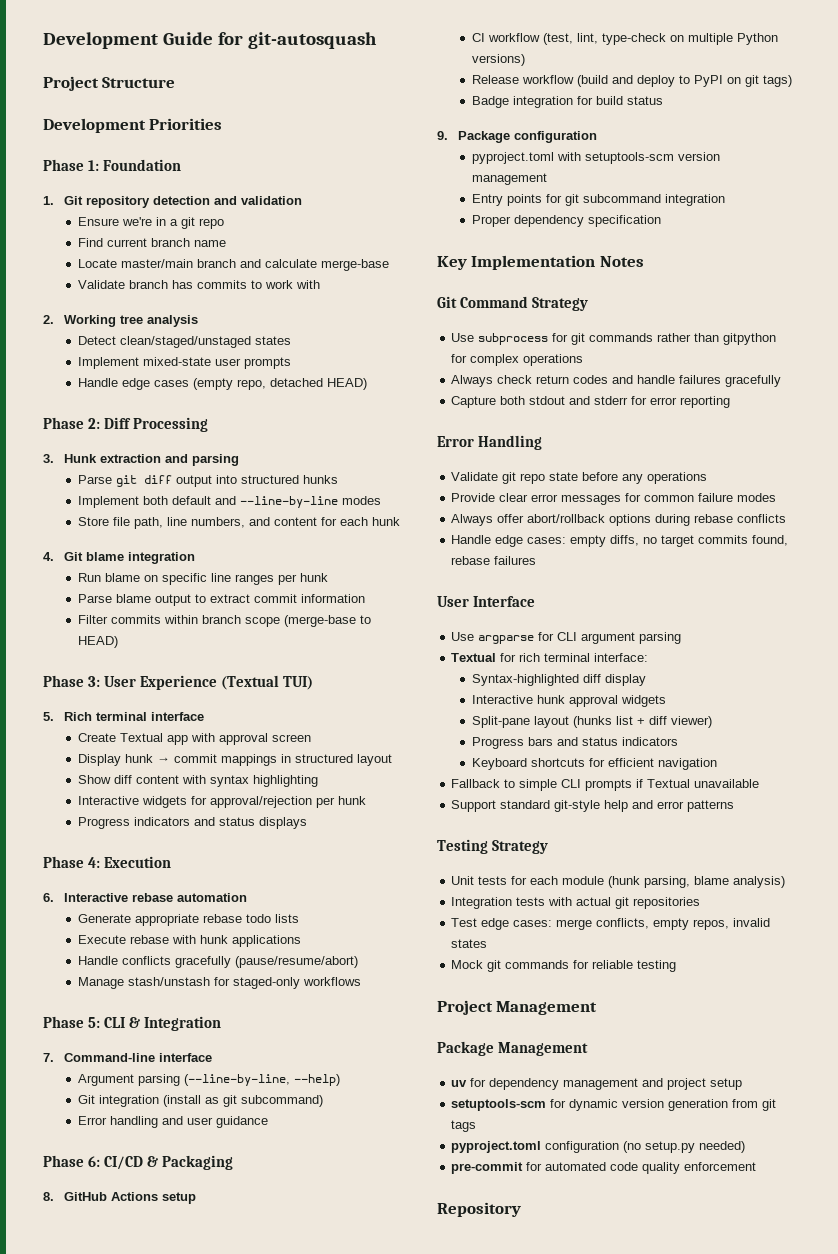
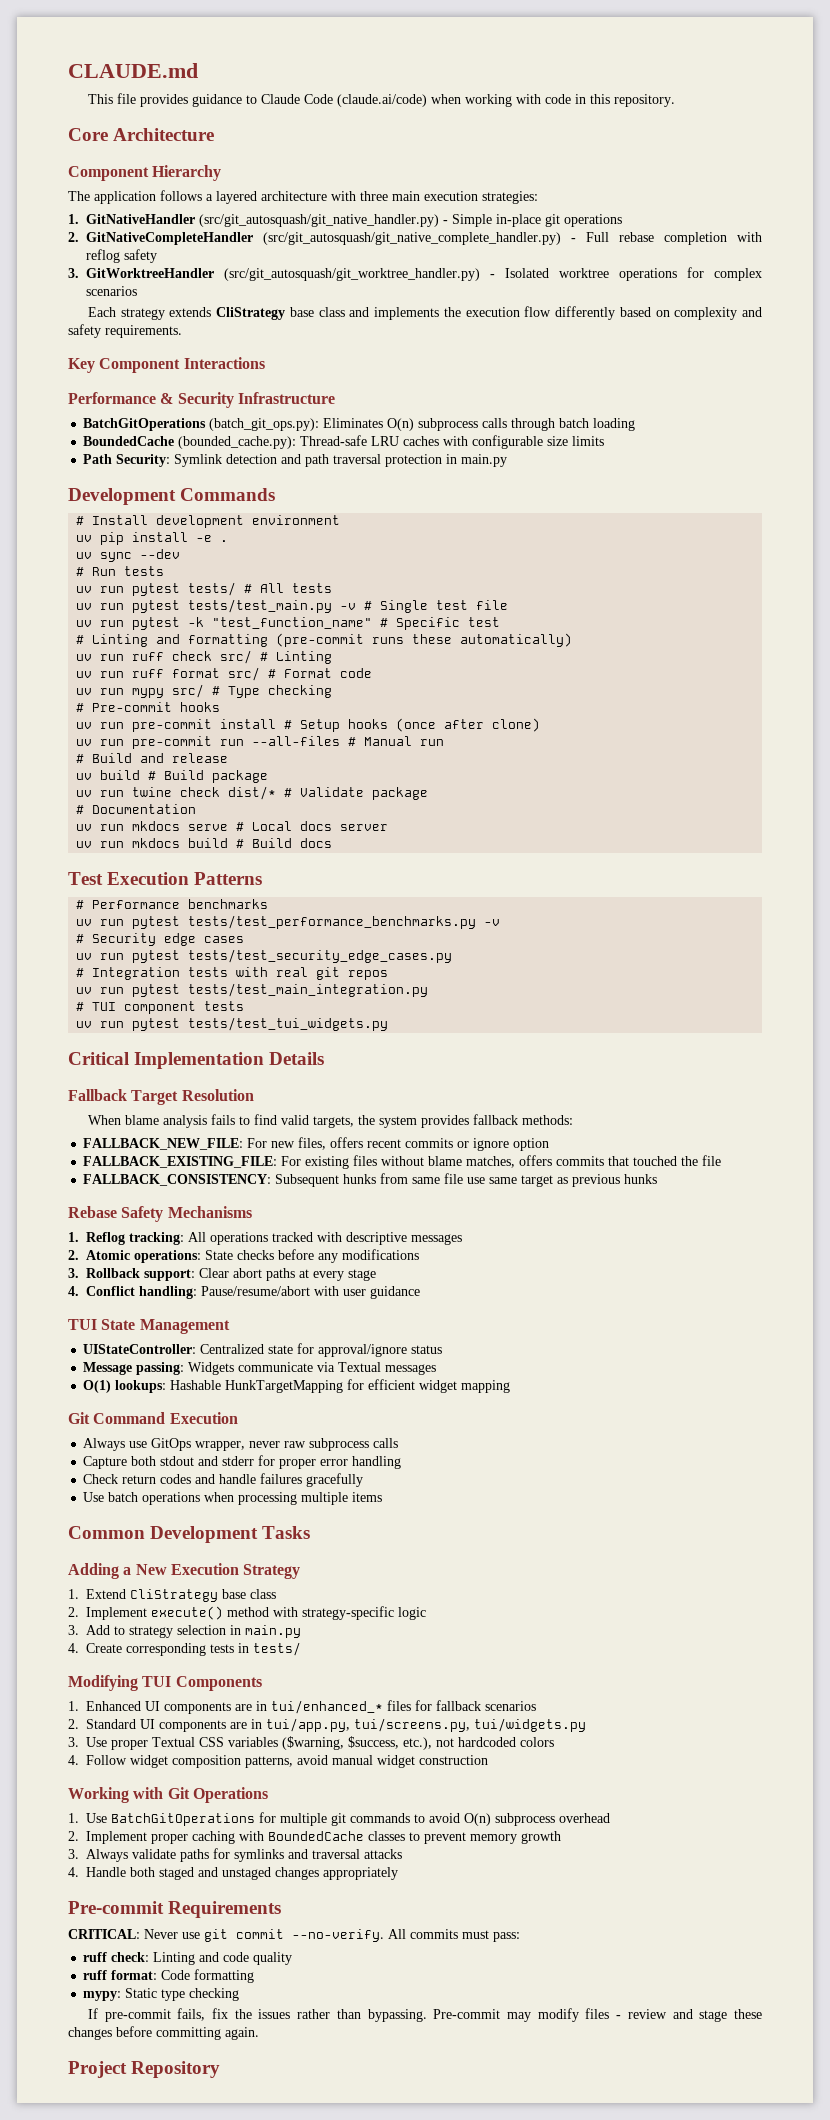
[43,32,377,49] [43,76,176,91] [43,118,223,133] [43,159,182,171] [43,196,302,208] [77,217,224,229] [77,238,226,247] [77,259,389,271] [77,280,320,289] [43,315,198,327] [77,336,291,348] [77,357,291,369] [77,378,367,390] [43,417,209,432] [43,454,239,466] [77,475,338,487] [77,496,381,508] [77,517,400,529] [43,552,195,564] [77,573,328,585] [77,594,365,606] [77,615,371,627] [77,636,118,648] [43,675,314,690] [43,712,204,721] [77,733,311,745] [77,754,392,766] [77,775,318,787] [77,796,366,808] [77,817,307,829] [43,856,172,868] [43,893,247,902] [77,914,299,926] [77,935,301,947] [77,956,358,968] [77,977,361,989] [43,1016,222,1031] [43,1053,212,1062] [77,1074,340,1086] [77,1095,323,1107] [77,1116,268,1128] [43,1155,234,1170] [43,1192,196,1204] [471,33,778,45] [471,54,525,66] [471,75,792,87] [471,96,663,108] [437,131,597,143] [471,152,720,164] [471,173,547,185] [471,194,725,206] [471,215,661,227] [437,255,644,270] [437,296,589,311] [451,333,777,345] [451,354,584,366] [451,375,533,387] Development Guide for git-autosquash // Project Structure // Development Priorities // Phase 1: Foundation // 1. Git repository detection and validation // Ensure we're in a git repo // Find current branch name // Locate master/main branch and calculate merge-base // Validate branch has commits to work with // 2. Working tree analysis // Detect clean/staged/unstaged states // Implement mixed-state user prompts // Handle edge cases (empty repo, detached HEAD) // Phase 2: Diff Processing // 3. Hunk extraction and parsing // Parse git diff output into structured hunks // Implement both default and --line-by-line modes // Store file path, line numbers, and content for each hunk // 4. Git blame integration // Run blame on specific line ranges per hunk // Parse blame output to extract commit information // Filter commits within branch scope (merge-base to HEAD) // Phase 3: User Experience (Textual TUI) // 5. Rich terminal interface // Create Textual app with approval screen // Display hunk → commit mappings in structured layout // Show diff content with syntax highlighting // Interactive widgets for approval/rejection per hunk // Progress indicators and status displays // Phase 4: Execution // 6. Interactive rebase automation // Generate appropriate rebase todo lists // Execute rebase with hunk applications // Handle conflicts gracefully (pause/resume/abort) // Manage stash/unstash for staged-only workflows // Phase 5: CLI & Integration // 7. Command-line interface // Argument parsing (--line-by-line, --help) // Git integration (install as git subcommand) // Error handling and user guidance // Phase 6: CI/CD & Packaging // 8. GitHub Actions setup // CI workflow (test, lint, type-check on multiple Python versions) // Release workflow (build and deploy to PyPI on git tags) // Badge integration for build status // 9. Package configuration // pyproject.toml with setuptools-scm version management // Entry points for git subcommand integration // Proper dependency specification // Key Implementation Notes // Git Command Strategy // Use subprocess for git commands rather than gitpython for complex operations // Always check -> [68,63,198,78] [87,93,675,107] [68,128,215,141] [68,165,222,181] [68,190,538,204] [68,214,622,227] [68,232,762,245] [86,249,157,263] [68,267,762,281] [86,286,137,296] [87,306,763,320] [68,324,182,338] [68,357,265,373] [68,392,335,408] [83,418,636,431] [83,435,605,449] [83,454,508,467] [68,488,276,505] [76,515,341,528] [76,532,229,545] [76,549,181,562] [76,566,165,576] [76,582,333,596] [76,599,509,613] [76,617,501,630] [76,633,573,647] [76,650,333,664] [76,667,373,681] [76,684,333,698] [76,702,221,712] [76,718,541,732] [76,736,445,749] [76,753,229,763] [76,770,269,783] [76,786,429,800] [76,804,197,814] [76,821,389,831] [76,838,333,848] [68,872,263,885] [76,899,269,909] [76,915,501,929] [76,933,245,946] [76,949,453,963] [76,967,389,980] [76,983,429,997] [76,1001,245,1014] [76,1017,389,1031] [68,1052,325,1069] [68,1089,254,1105] [87,1114,573,1128] [83,1137,550,1151] [83,1155,722,1169] [83,1173,658,1187] [68,1206,252,1222] [68,1232,462,1245] [68,1249,419,1263] [68,1268,376,1281] [68,1286,420,1299] [68,1319,230,1334] [83,1343,443,1357] [83,1362,437,1375] [83,1379,511,1393] [68,1412,238,1424] [83,1438,399,1451] [83,1455,402,1469] [83,1474,119,1484] CLAUDE.md // This file provides guidance to Claude Code (claude.ai/code) when working with code in this repository. // Core Architecture // Component Hierarchy // The application follows a layered architecture with three main execution strategies: // 1. GitNativeHandler (src/git_autosquash/git_native_handler.py) - Simple in-place git operations // 2. GitNativeCompleteHandler (src/git_autosquash/git_native_complete_handler.py) - Full rebase completion with reflog safety // 3. GitWorktreeHandler (src/git_autosquash/git_worktree_handler.py) - Isolated worktree operations for complex scenarios // Each strategy extends CliStrategy base class and implements the execution flow differently based on complexity and safety requirements. // Key Component Interactions // Performance & Security Infrastructure // BatchGitOperations (batch_git_ops.py): Eliminates O(n) subprocess calls through batch loading // BoundedCache (bounded_cache.py): Thread-safe LRU caches with configurable size limits // Path Security: Symlink detection and path traversal protection in main.py // Development Commands // # Install development environment // uv pip install -e . // uv sync --dev // # Run tests // uv run pytest tests/ # All tests // uv run pytest tests/test_main.py -v # Single test file // uv run pytest -k "test_function_name" # Specific test // # Linting and formatting (pre-commit runs these automatically) // uv run ruff check src/ # Linting // uv run ruff format src/ # Format code // uv run mypy src/ # Type checking // # Pre-commit hooks // uv run pre-commit install # Setup hooks (once after clone) // uv run pre-commit run --all-files # Manual run // # Build and release // uv build # Build package // uv run twine check dist/* # Validate package // # Documentation // uv run mkdocs serve # Local docs server // uv run mkdocs build # Build docs // Test Execution Patterns // # Performance benchmarks // uv run pytest tests/test_performance_benchmarks.py -v // # Security edge cases // uv run pytest tests/test_security_edge_cases.py // # Integration tests with real git repos // uv run pytest tests/test_main_integration.py // # TUI component tests // uv run pytest tests/test_tui_widgets.py // Critical Implementation Details // Fallback Target Resolution // When blame analysis fails to find valid targets, the system provides fallback methods: // FALLBACK_NEW_FILE: For new files, offers recent commits or ignore option // FALLBACK_EXISTING_FILE: For existing files without blame matches, offers commits that touched the file // FALLBACK_CONSISTENCY: Subsequent hunks from same file use same target as previous hunks // Rebase Safety Mechanisms // 1. Reflog tracking: All operations tracked with descriptive messages // 2. Atomic operations: State checks before any modifications // 3. Rollback support: Clear abort paths at every stage // 4. Conflict handling: Pause/resume/abort with user guidance // TUI State Management // UIStateController: Centralized state for approval/ignore status // Message passing: Widgets communicate via Textual messages // O(1) lookups: Hashable HunkTargetMapping for efficient widget mapping // Git Command Execution // Always use GitOps wrapper, never raw subprocess calls // Capture both stdout and stderr for proper error handling // Check
[451,396,731,408] [437,435,543,450] [451,472,708,484] [451,493,777,505] [451,514,787,526] [451,535,789,547] [451,556,537,565] [437,596,536,607] [451,632,682,644] [451,653,649,662] [471,674,646,686] [471,695,666,707] [471,716,712,728] [471,737,678,749] [471,758,717,770] [451,779,760,791] [451,800,735,812] [437,839,549,854] [451,876,786,888] [451,897,701,909] [451,918,771,930] [451,939,488,948] [451,960,677,972] [437,1000,598,1015] [437,1041,589,1056] [451,1078,743,1090] [451,1099,777,1111] [451,1120,477,1132] [451,1141,746,1153] [451,1162,757,1174] Capture both stdout and stderr for error reporting // Error Handling // Validate git repo state before any operations // Provide clear error messages for common failure modes // Always offer abort/rollback options during rebase conflicts // Handle edge cases: empty diffs, no target commits found, rebase failures // User Interface // Use argparse for CLI argument parsing // Textual for rich terminal interface: // Syntax-highlighted diff display // Interactive hunk approval widgets // Split-pane layout (hunks list + diff viewer) // Progress bars and status indicators // Keyboard shortcuts for efficient navigation // Fallback to simple CLI prompts if Textual unavailable // Support standard git-style help and error patterns // Testing Strategy // Unit tests for each module (hunk parsing, blame analysis) // Integration tests with actual git repositories // Test edge cases: merge conflicts, empty repos, invalid states // Mock git commands for reliable testing // Project Management // Package Management // uv for dependency management and project setup // setuptools-scm for dynamic version generation from git tags // pyproject.toml configuration (no setup.py needed) // pre-commit for automated code quality enforcement // -> [83,1492,383,1505] [68,1526,311,1543] [68,1563,301,1579] [68,1589,276,1602] [68,1606,426,1620] [68,1625,301,1638] [68,1642,301,1656] [68,1675,262,1691] [68,1700,536,1714] [68,1718,586,1732] [68,1736,554,1750] [68,1755,488,1768] [68,1787,268,1803] [68,1812,610,1826] [68,1831,561,1844] [68,1848,402,1862] [68,1867,398,1880] [68,1901,282,1918] [68,1929,520,1942] [83,1952,293,1965] [83,1969,255,1983] [83,1988,240,2001] [87,2008,762,2022] [68,2026,259,2040] [68,2061,127,2078] Use batch operations when processing multiple items // Common Development Tasks // Adding a New Execution Strategy // 1. Extend CliStrategy base class // 2. Implement execute() method with strategy-specific logic // 3. Add to strategy selection in main.py // 4. Create corresponding tests in tests/ // Modifying TUI Components // 1. Enhanced UI components are in tui/enhanced_* files for fallback scenarios // 2. Standard UI components are in tui/app.py, tui/screens.py, tui/widgets.py // 3. Use proper Textual CSS variables ($warning, $success, etc.), not hardcoded colors // 4. Follow widget composition patterns, avoid manual widget construction // Working with Git Operations // 1. Use BatchGitOperations for multiple git commands to avoid O(n) subprocess overhead // 2. Implement proper caching with BoundedCache classes to prevent memory growth // 3. Always validate paths for symlinks and traversal attacks // 4. Handle both staged and unstaged changes appropriately // Pre-commit Requirements // CRITICAL: Never use git commit --no-verify. All commits must pass: // ruff check: Linting and code quality // ruff format: Code formatting // mypy: Static type checking // If pre-commit fails, fix the issues rather than bypassing. Pre-commit may modify files - review and stage these changes before committing again. // Project

